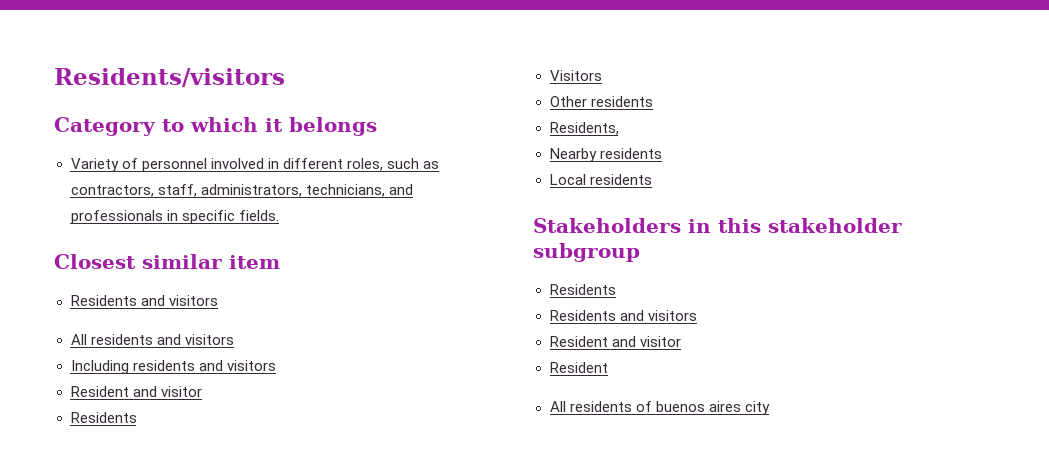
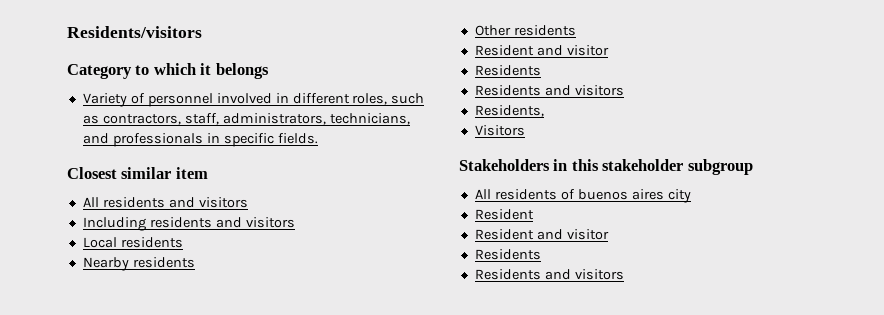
[70,295,218,306] // Residents and visitors -> (208, 173) none
[70,386,202,397] [70,412,137,423] [549,70,602,81] [549,96,653,107] [549,122,619,135] [549,148,662,162] [549,174,652,185] Resident and visitor // Residents // Visitors // Other residents // Residents, // Nearby residents // Local residents -> [82,237,183,248] [82,257,195,271] [474,25,576,36] [474,45,609,56] [474,65,541,76] [474,85,624,96] [474,105,544,117] [474,125,525,136] Local residents // Nearby residents // Other residents // Resident and visitor // Residents // Residents and visitors // Residents, // Visitors
[549,284,616,295] [549,310,697,321] [549,336,681,347] [549,362,608,373] // Residents // Residents and visitors // Resident and visitor // Resident -> (753, 167) none
(770, 408) none -> [474,209,534,220] [474,229,609,240] [474,249,541,260] [474,269,624,280] // Resident // Resident and visitor // Residents // Residents and visitors

